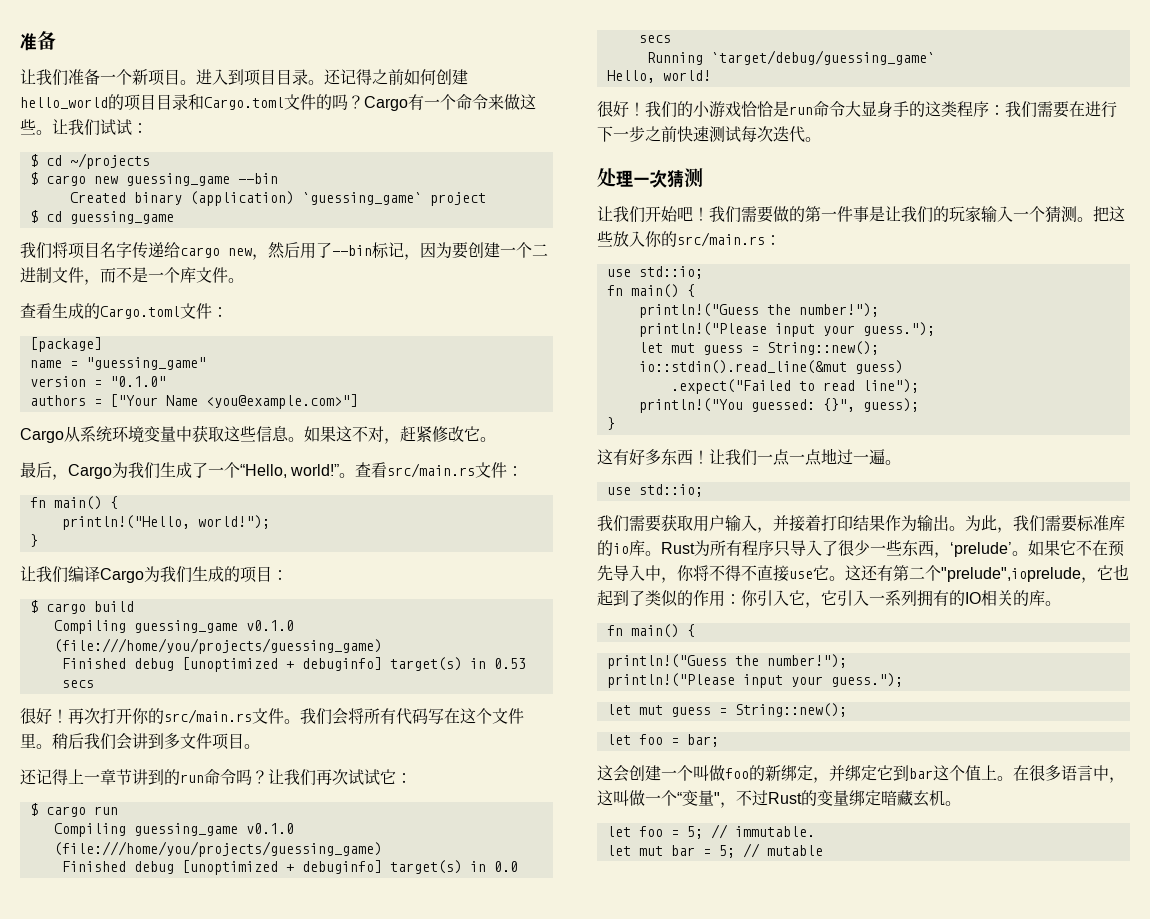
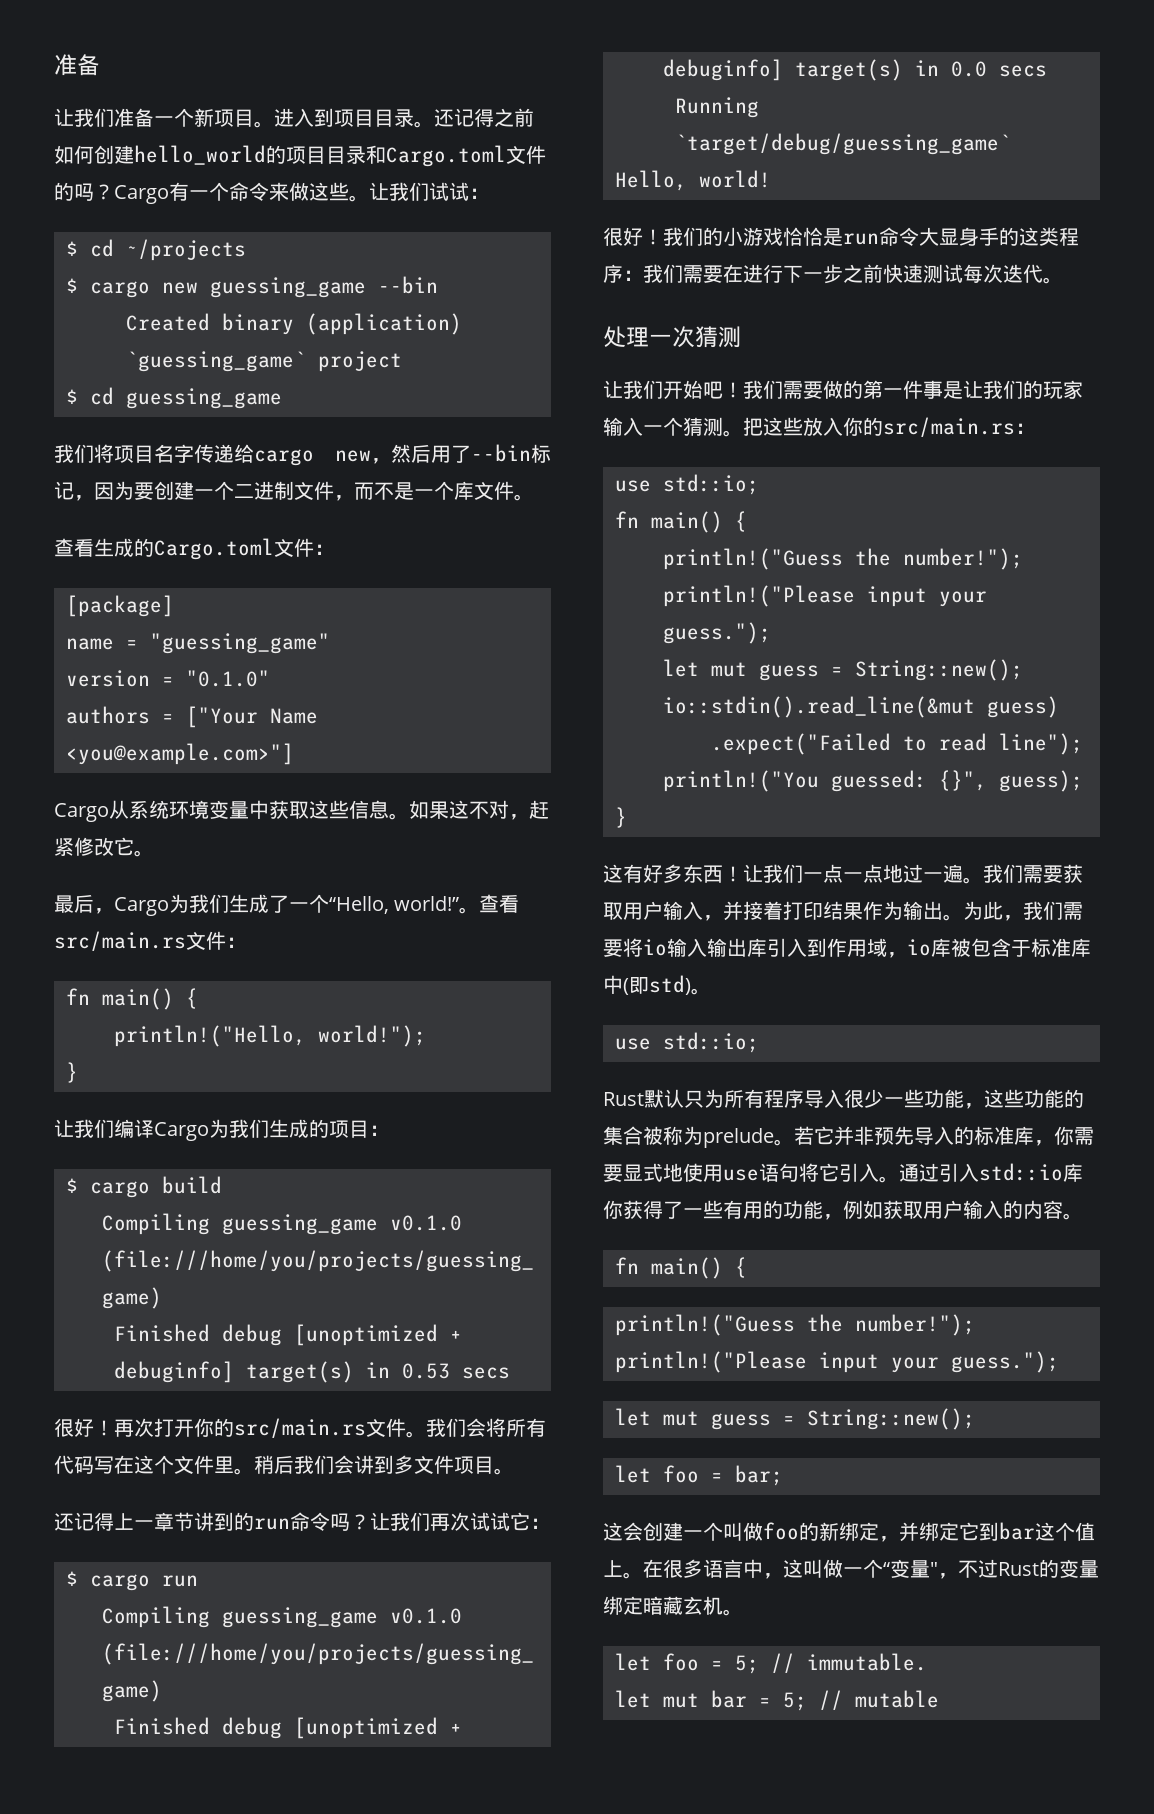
[606,484,703,497] // use std::io; // -> (983, 880) none
[1077,515,1125,532] [597,540,1124,558] [597,564,1129,583] [597,590,1045,608] 标准库的io库。Rust为所有程序只导入了很少一些东西，‘prelude’。如果它不在预先导入中，你将不得不直接use它。这还有第二个"prelude",ioprelude，它也起到了类似的作用：你引入它，它引入一系列拥有的IO相关的库 -> [623,938,1091,958] [603,975,711,995] [615,1032,759,1053] [603,1089,1084,1109] [603,1126,1094,1148] [603,1163,1083,1183] [603,1200,1063,1220] 将io输入输出库引入到作用域，io库被包含于标准库中(即std)。 // use std::io; // Rust默认只为所有程序导入很少一些功能，这些功能的集合被称为prelude。若它并非预先导入的标准库，你需要显式地使用use语句将它引入。通过引入std::io库你获得了一些有用的功能，例如获取用户输入的内容

